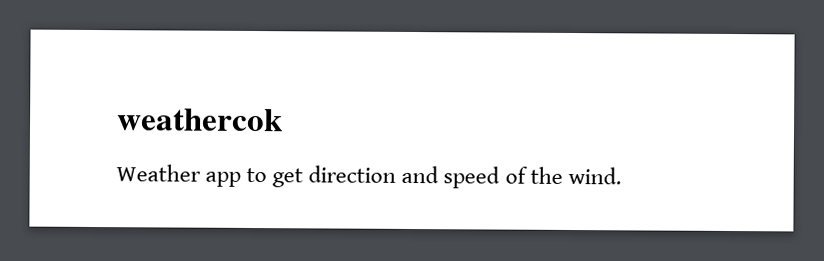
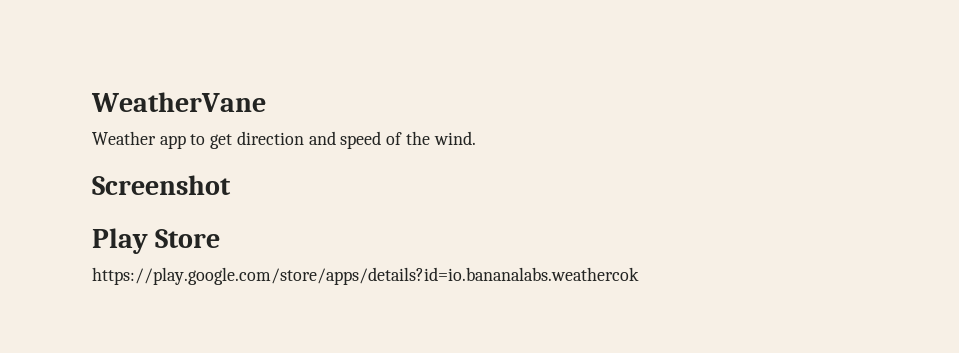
[116,108,283,132] weathercok -> [91,92,266,112] WeatherVane
(622, 175) none -> [92,175,231,195] [92,228,221,254] [92,267,639,285] // Screenshot // Play Store // https://play.google.com/store/apps/details?id=io.bananalabs.weathercok

